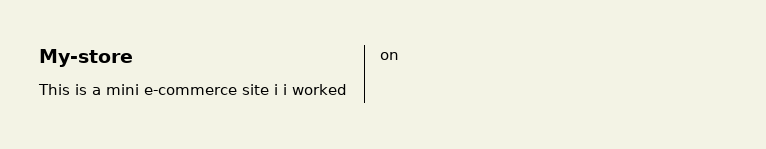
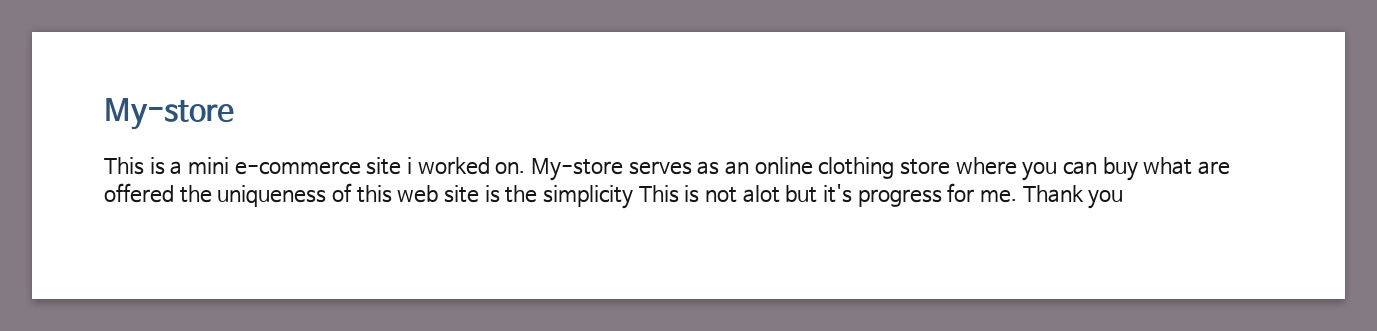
[283,84,347,95] [380,52,399,60] i worked on -> [417,157,1230,181] [104,183,1124,209] worked on. My-store serves as an online clothing store where you can buy what are offered the uniqueness of this web site is the simplicity This is not alot but it's progress for me. Thank you

